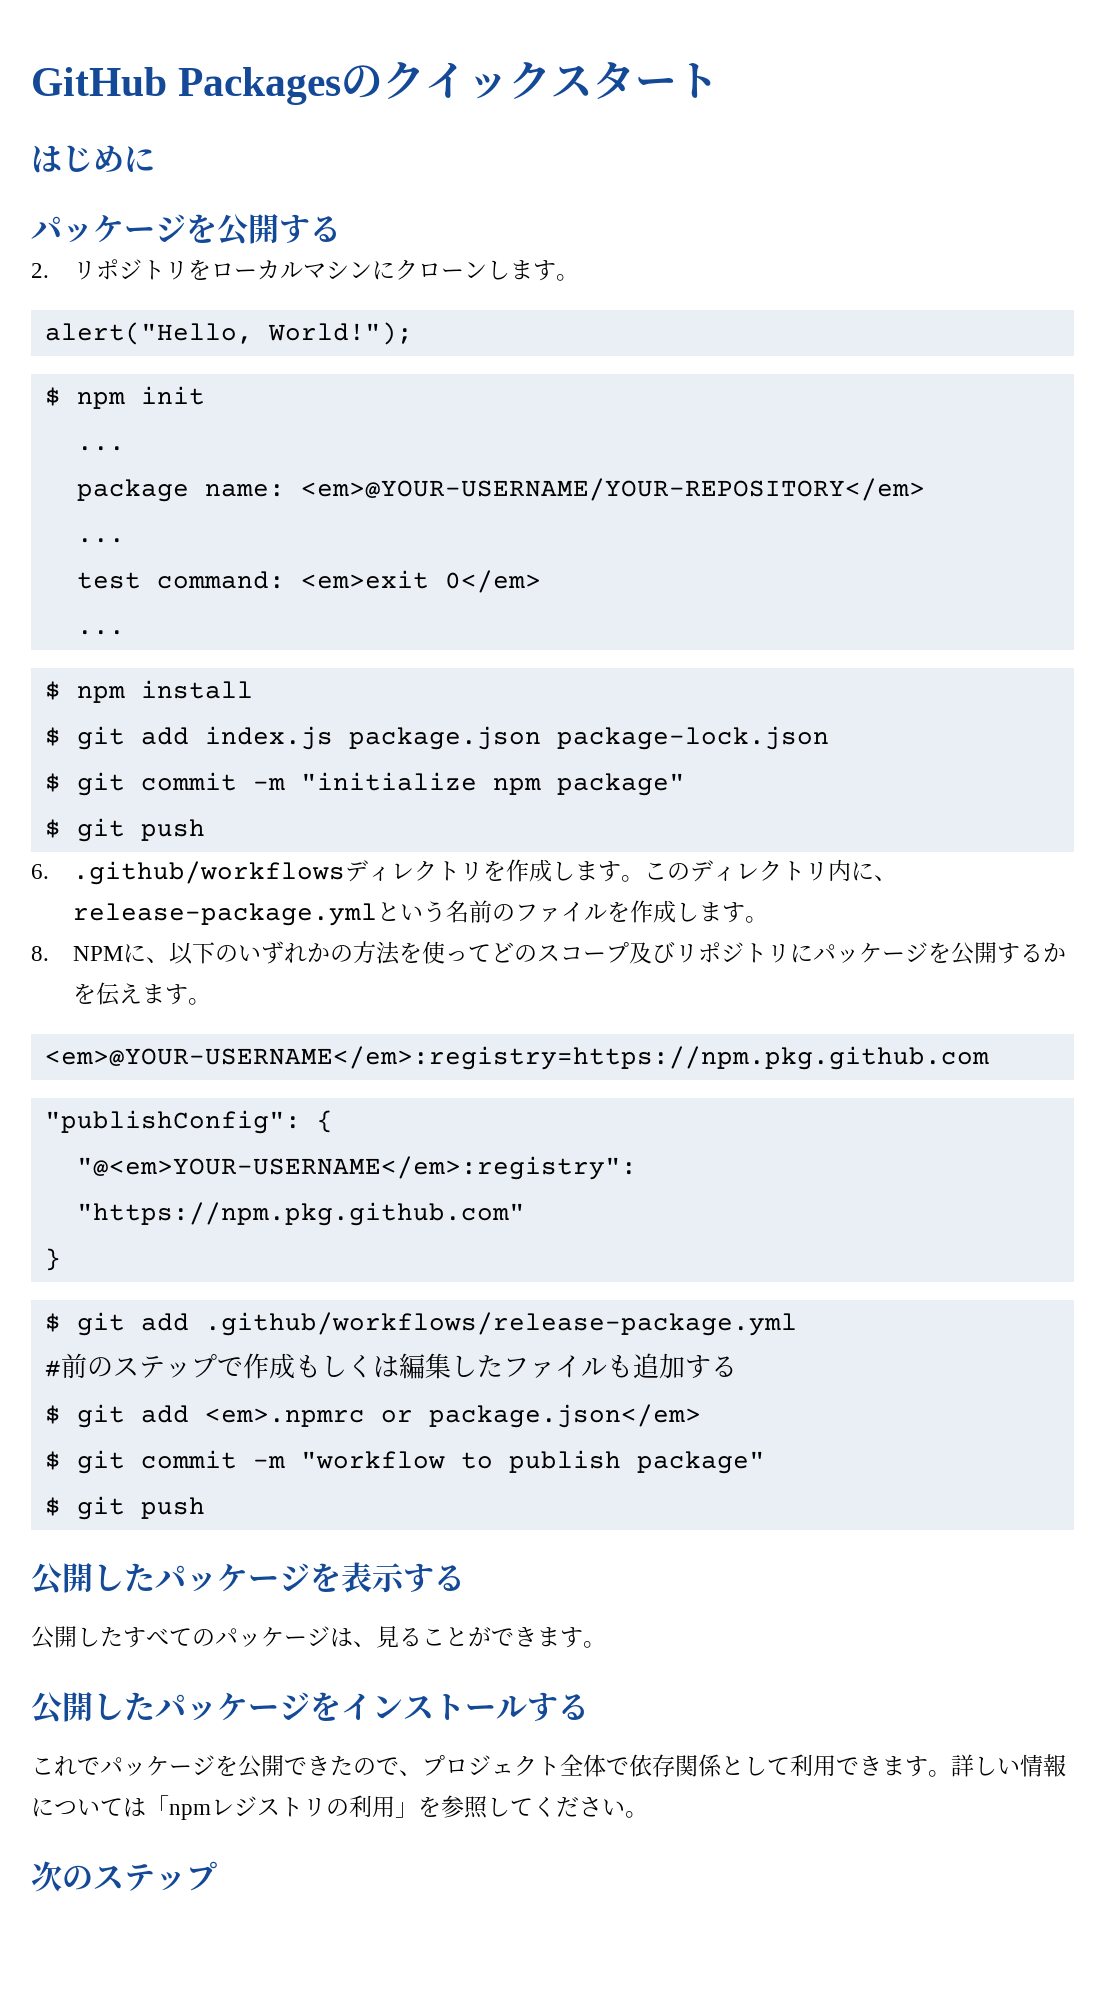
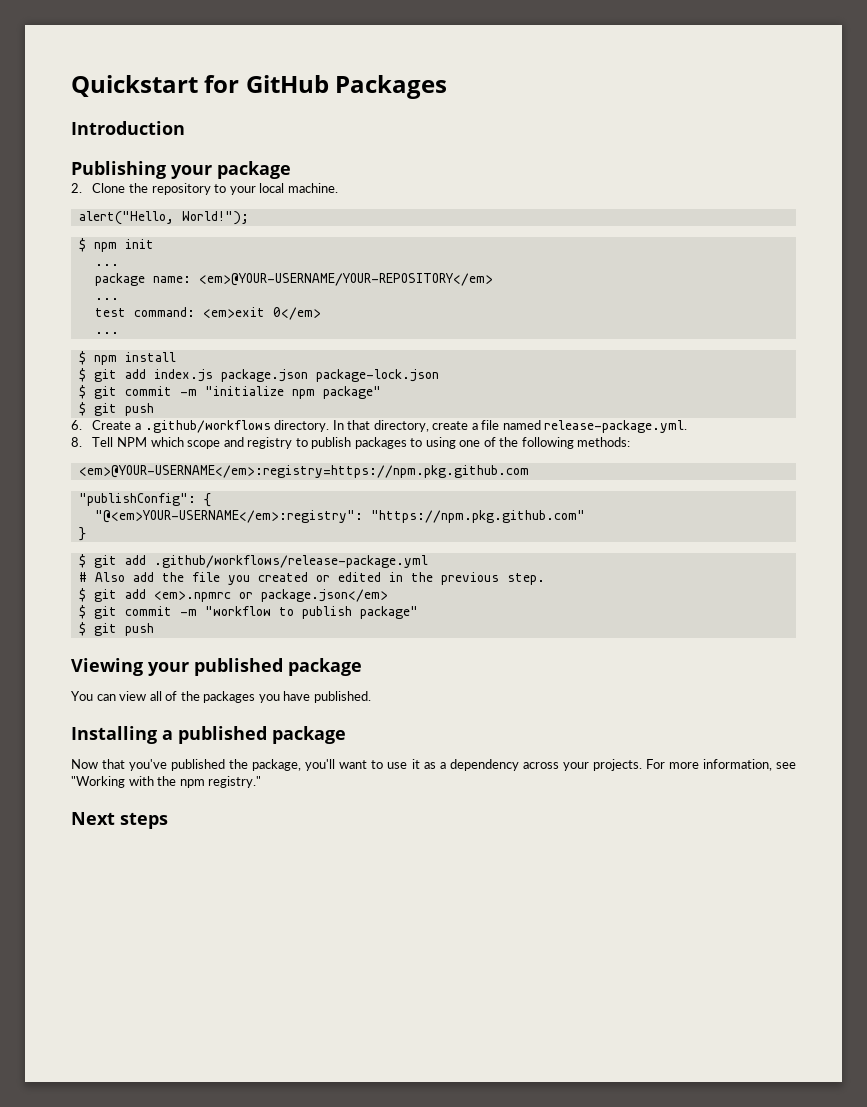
(31, 81) none -> [71,75,240,97] Quickstart for
[341,62,720,99] [31,145,155,173] [31,214,341,247] [31,259,580,281] のクイックスタート // はじめに // パッケージを公開する // 2.リポジトリをローカルマシンにクローンします。 -> [71,121,185,135] [71,161,291,179] [71,183,338,195] // Introduction // Publishing your package // 2. Clone the repository to your local machine.
[73,859,898,885] [73,900,769,926] [31,941,1067,965] [73,982,212,1006] .github/workflowsディレクトリを作成します。このディレクトリ内に、release-package.ymlという名前のファイルを作成します。 // 8. NPMに、以下のいずれかの方法を使ってどのスコープ及びリポジトリにパッケージを公開するかを伝えます。 -> [92,420,688,433] [71,437,631,449] Create a .github/workflows directory. In that directory, create a file named release-package.yml. // 8. Tell NPM which scope and registry to publish packages to using one of the following methods:
[60,1353,737,1379] 前のステップで作成もしくは編集したファイルも追加する -> [94,572,545,585] Also add the file you created or edited in the previous step.
[31,1562,465,1596] [31,1625,606,1649] [31,1692,589,1725] [31,1754,1066,1778] [31,1795,648,1820] [31,1861,217,1892] 公開したパッケージを表示する // 公開したすべてのパッケージは、見ることができます。 // 公開したパッケージをインストールする // これでパッケージを公開できたので、プロジェクト全体で依存関係として利用できます。詳しい情報については「npmレジストリの利用」を参照してください。 // 次のステップ -> [71,658,362,676] [71,691,371,703] [71,726,346,744] [71,759,796,771] [71,776,262,788] [71,812,168,829] Viewing your published package // You can view all of the packages you have published. // Installing a published package // Now that you've published the package, you'll want to use it as a dependency across your projects. For more information, see "Working with the npm registry." // Next steps

